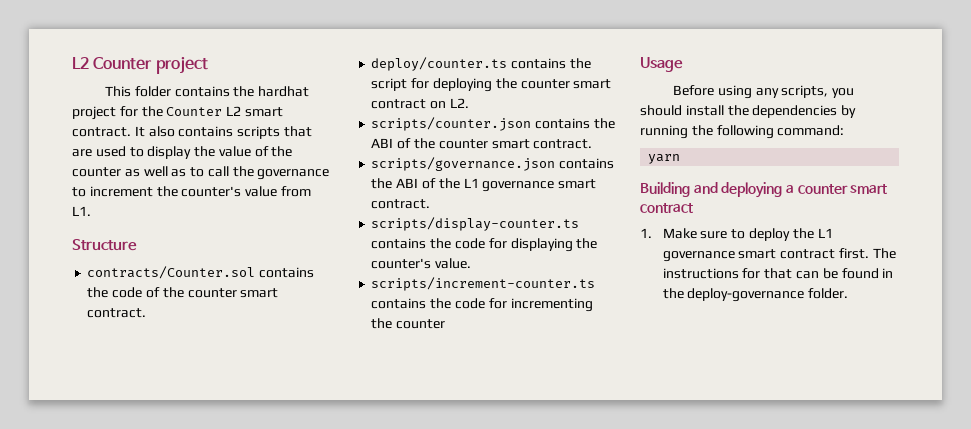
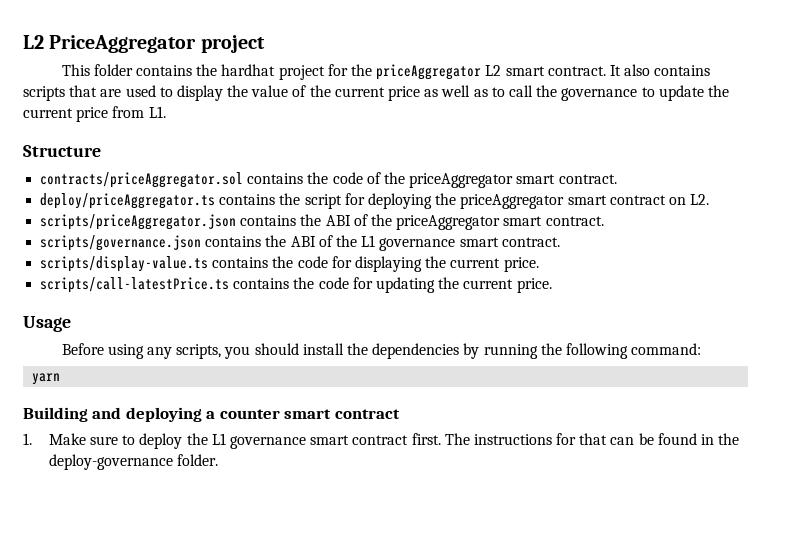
[72,57,153,70] L2 Counter -> [23,35,197,53] L2 PriceAggregator
[166,107,223,116] Counter -> [376,64,482,80] priceAggregator
[72,167,121,177] counter -> [334,86,421,101] current price
[89,186,278,197] increment the counter's value -> [658,85,729,101] [23,107,109,122] update the current price
[87,266,256,279] contracts/Counter.sol -> [40,172,244,188] contracts/priceAggregator.sol
[187,288,279,298] [87,308,147,318] [371,57,508,71] counter smart contract. // deploy/counter.ts -> [409,173,617,188] [40,193,216,209] priceAggregator smart contract. // deploy/priceAggregator.ts
[520,79,570,89] counter -> [460,194,565,209] priceAggregator
[371,117,615,131] [371,138,488,149] scripts/counter.json contains the ABI of the counter -> [40,214,501,230] scripts/priceAggregator.json contains the ABI of the priceAggregator
[371,217,580,231] scripts/display-counter.ts -> [40,256,209,272] scripts/display-value.ts
[371,258,472,269] [371,277,596,291] [371,298,593,312] [371,318,446,329] counter's value. // scripts/increment-counter.ts contains the code for incrementing the counter -> [450,257,539,272] [40,277,552,293] current price. // scripts/call-latestPrice.ts contains the code for updating the current price.

